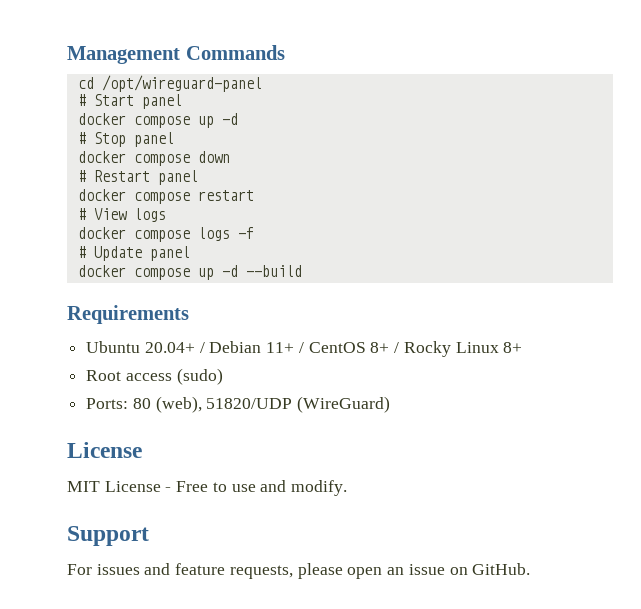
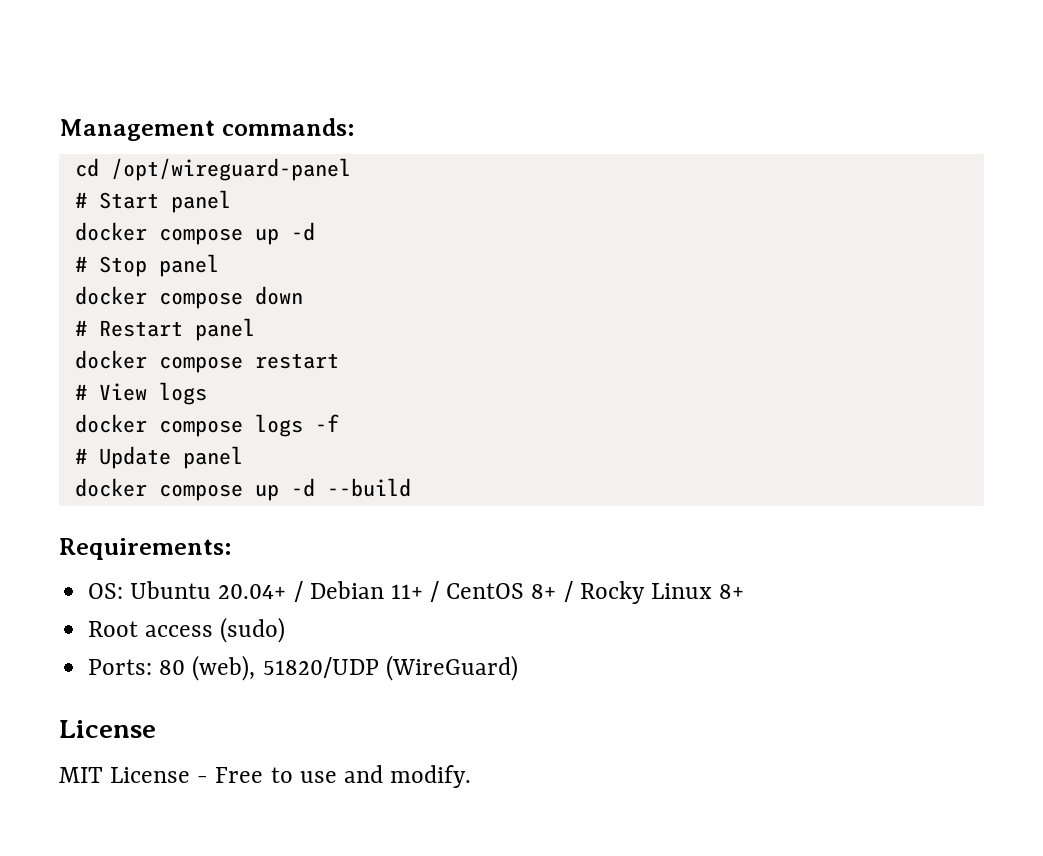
[185,45,285,60] Commands -> [221,118,354,136] commands:
[67,305,189,324] Requirements // -> [59,538,231,560] [88,583,124,599] Requirements: // OS:
[67,526,149,546] [67,563,531,579] // Support // For issues and feature requests, please open an issue on GitHub. -> (472, 776) none

